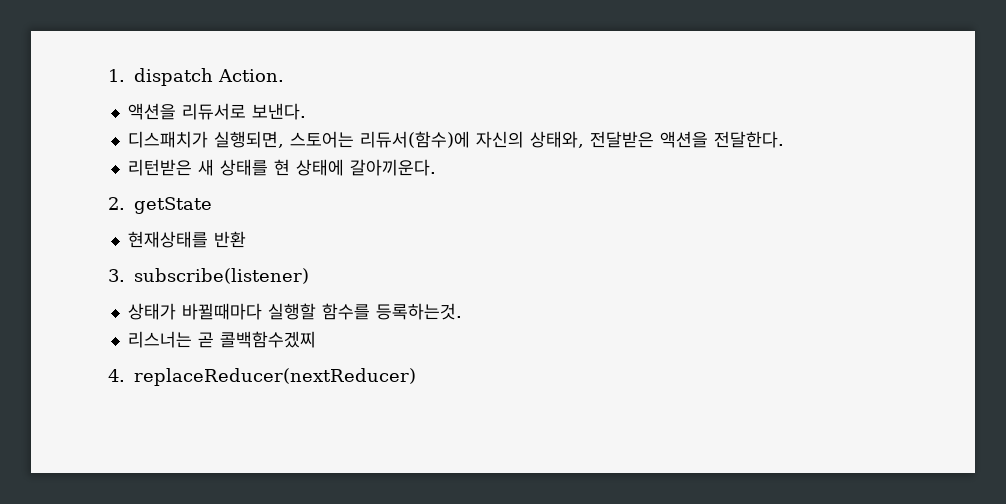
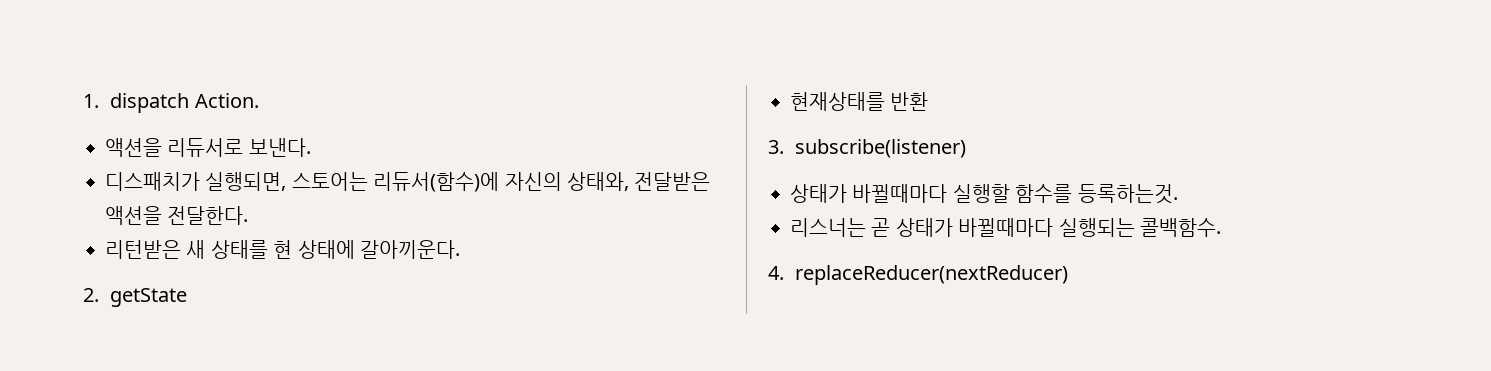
[219,331,316,348] 콜백함수겠찌 -> [895,218,1221,237] 상태가 바뀔때마다 실행되는 콜백함수.

